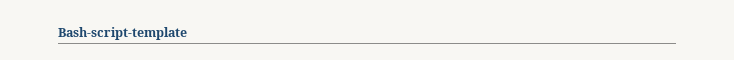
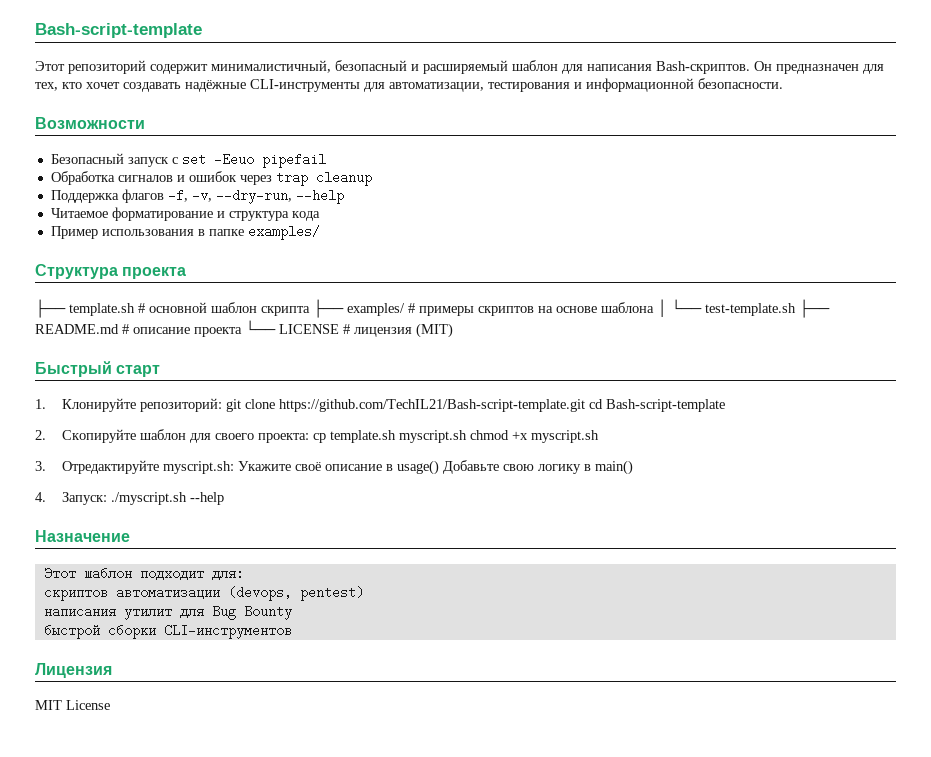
[58,27,187,40] Bash-script-template -> [35,23,202,38] [35,60,884,74] [35,78,783,92] [35,117,145,129] [50,153,326,168] [50,171,372,186] [50,189,344,204] [50,207,320,221] [50,225,320,240] [35,264,187,279] [35,299,830,318] [35,320,453,338] [35,361,161,377] [35,398,726,412] [35,429,600,443] [35,460,634,475] [35,492,225,505] [35,530,130,542] [43,565,244,581] [43,584,364,601] [43,603,292,620] [43,622,292,639] [35,663,112,678] [35,700,110,710] Bash-script-template // Этот репозиторий содержит минималистичный, безопасный и расширяемый шаблон для написания Bash-скриптов. Он предназначен для тех, кто хочет создавать надёжные CLI-инструменты для автоматизации, тестирования и информационной безопасности. // Возможности // Безопасный запуск с set -Eeuo pipefail // Обработка сигналов и ошибок через trap cleanup // Поддержка флагов -f, -v, --dry-run, --help // Читаемое форматирование и структура кода // Пример использования в папке examples/ // Структура проекта // ├── template.sh # основной шаблон скрипта ├── examples/ # примеры скриптов на основе шаблона │ └── test-template.sh ├── README.md # описание проекта └── LICENSE # лицензия (MIT) // Быстрый старт // 1. Клонируйте репозиторий: git clone https://github.com/TechIL21/Bash-script-template.git cd Bash-script-template // 2. Скопируйте шаблон для своего проекта: cp template.sh myscript.sh chmod +x myscript.sh // 3. Отредактируйте myscript.sh: Укажите своё описание в usage() Добавьте свою логику в main() // 4. Запуск: ./myscript.sh --help // Назначение // Этот шаблон подходит для: // скриптов автоматизации (devops, pentest) // написания утилит для Bug Bounty // быстрой сборки CLI-инструментов // Лицензия // MIT License

